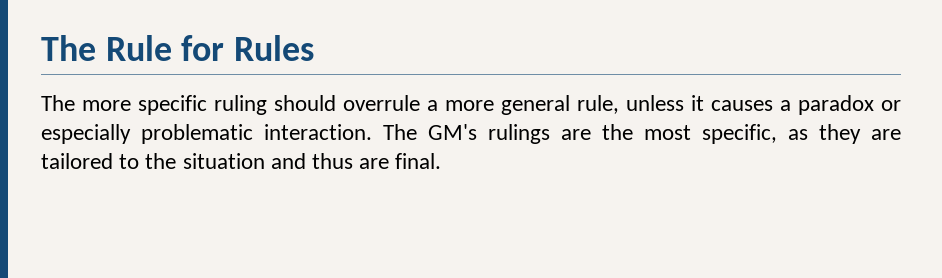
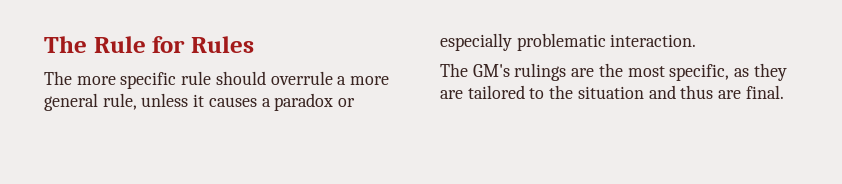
[214,95,267,115] ruling -> [181,71,212,85] rule
(372, 132) none -> (697, 40) //

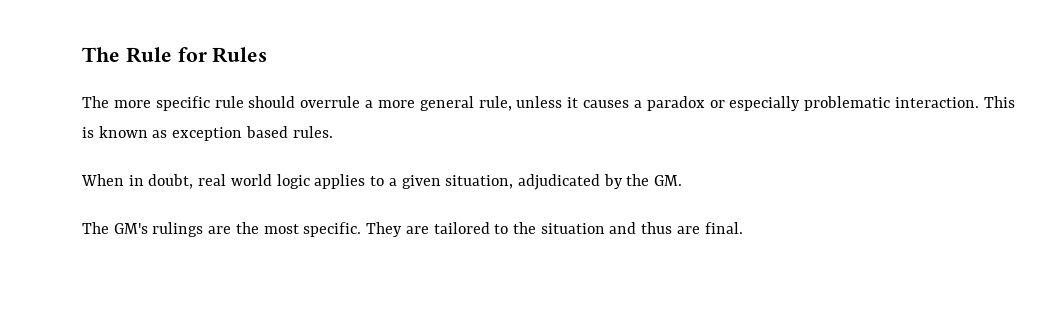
(697, 40) none -> [984,96,1016,108] [82,126,333,141] [81,174,683,190] This is known as exception based rules. // When in doubt, real world logic applies to a given situation, adjudicated by the GM.
[669,63,787,81] specific, as they -> [303,222,403,237] specific. They

